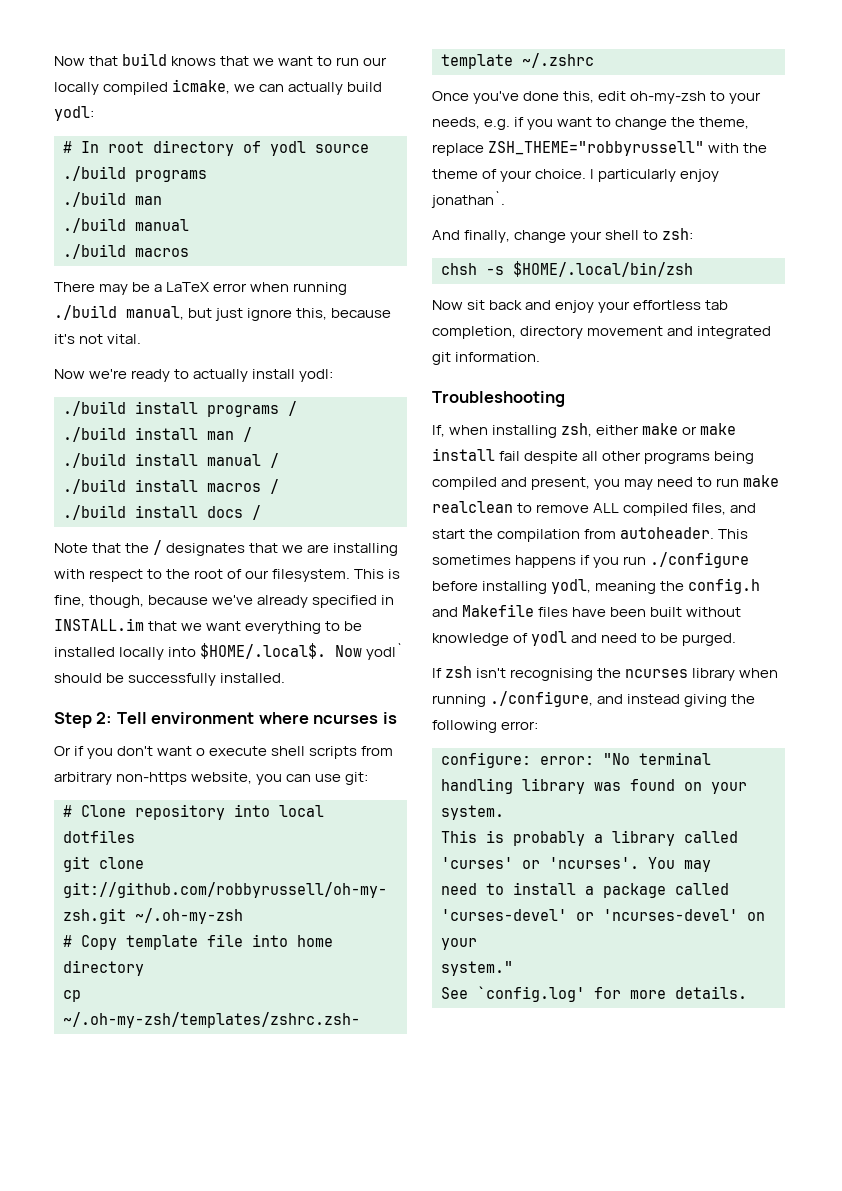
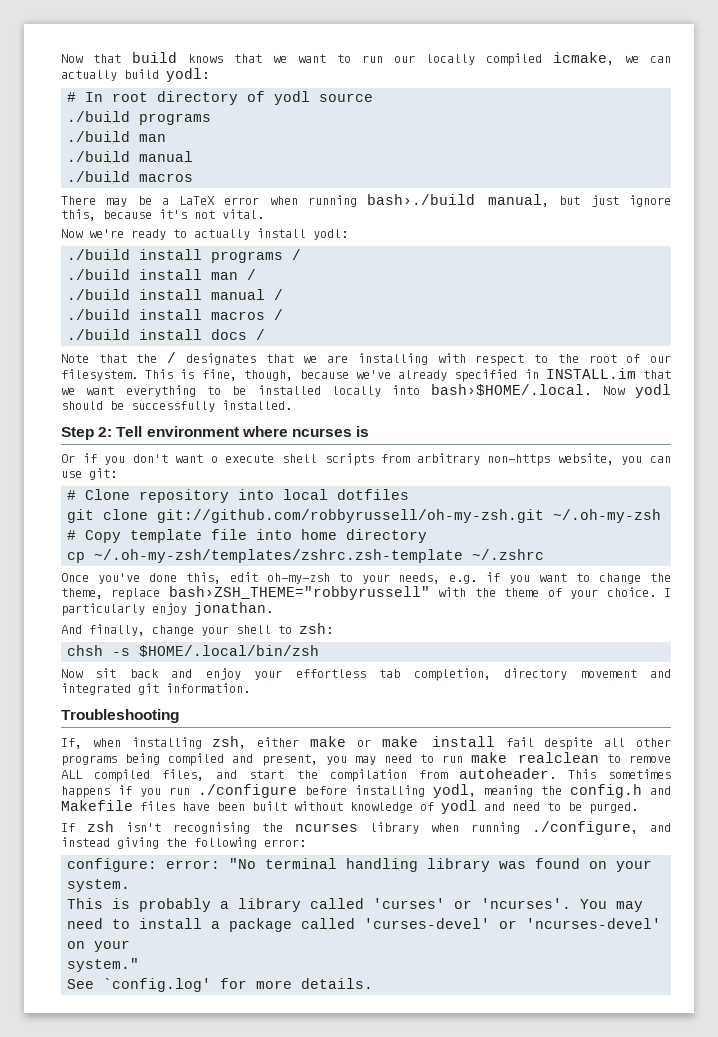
[54,305,117,320] ./build -> [367,194,476,205] bash›./build
[200,643,404,660] $HOME/.local$. Now yodl` -> [431,384,671,398] bash›$HOME/.local. Now yodl
[488,141,705,156] ZSH_THEME="robbyrussell" -> [168,586,430,600] bash›ZSH_THEME="robbyrussell"
[431,191,505,208] jonathan`. -> [194,602,273,616] jonathan.

